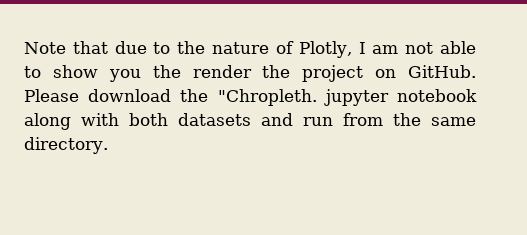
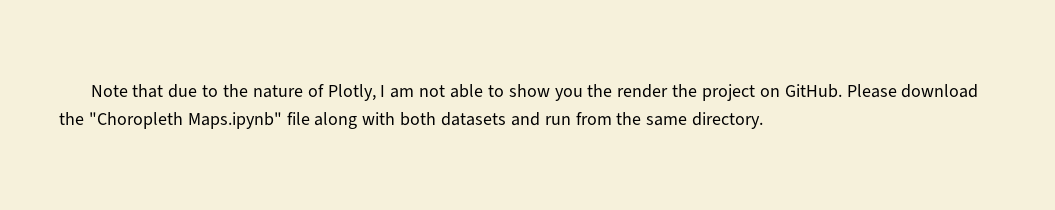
[217,89,477,106] "Chropleth. jupyter notebook -> [88,112,310,129] "Choropleth Maps.ipynb" file

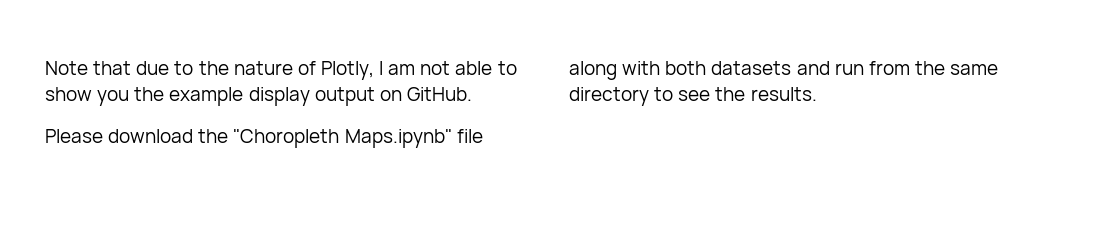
[617,84,755,101] render the project -> [169,87,375,106] example display output
(842, 91) none -> (472, 94) //
[692,112,764,129] directory. -> [569,87,817,106] directory to see the results.

